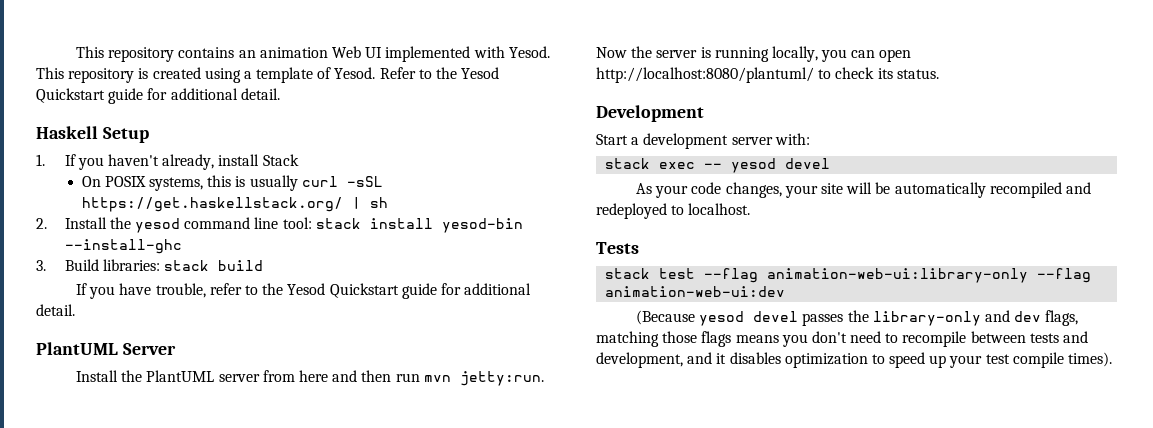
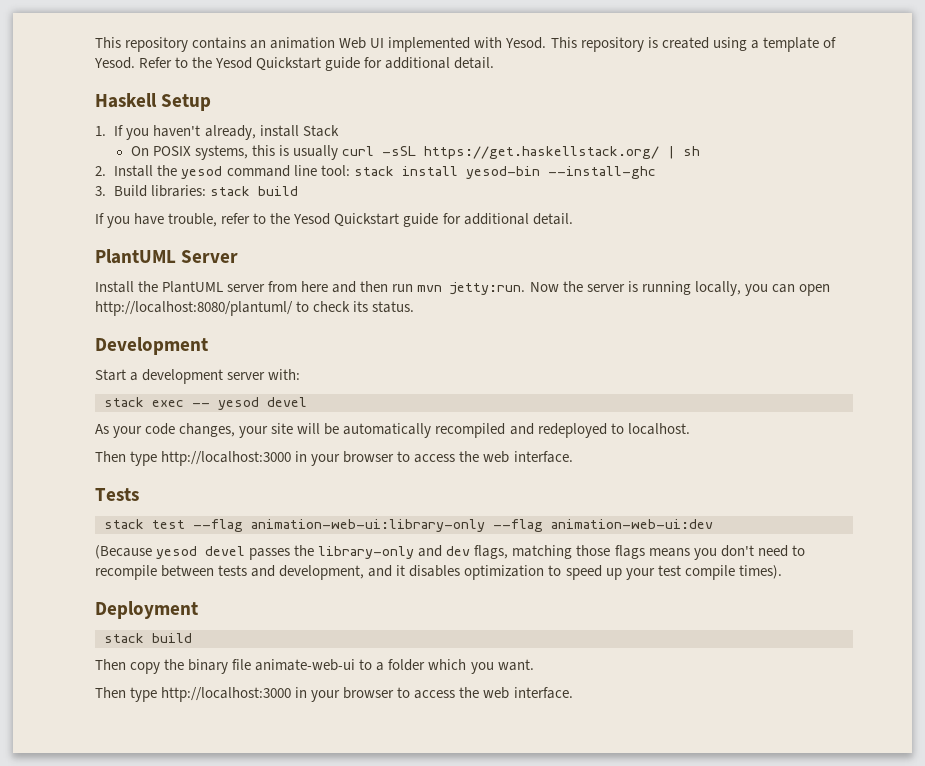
(751, 209) none -> [95,451,573,466] // Then type http://localhost:3000 in your browser to access the web interface.
(1113, 359) none -> [95,601,198,619] [104,633,192,643] [95,659,534,674] [95,687,573,702] // Deployment // stack build // Then copy the binary file animate-web-ui to a folder which you want. // Then type http://localhost:3000 in your browser to access the web interface.

